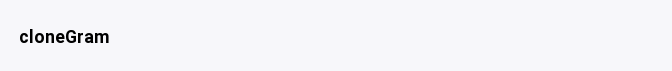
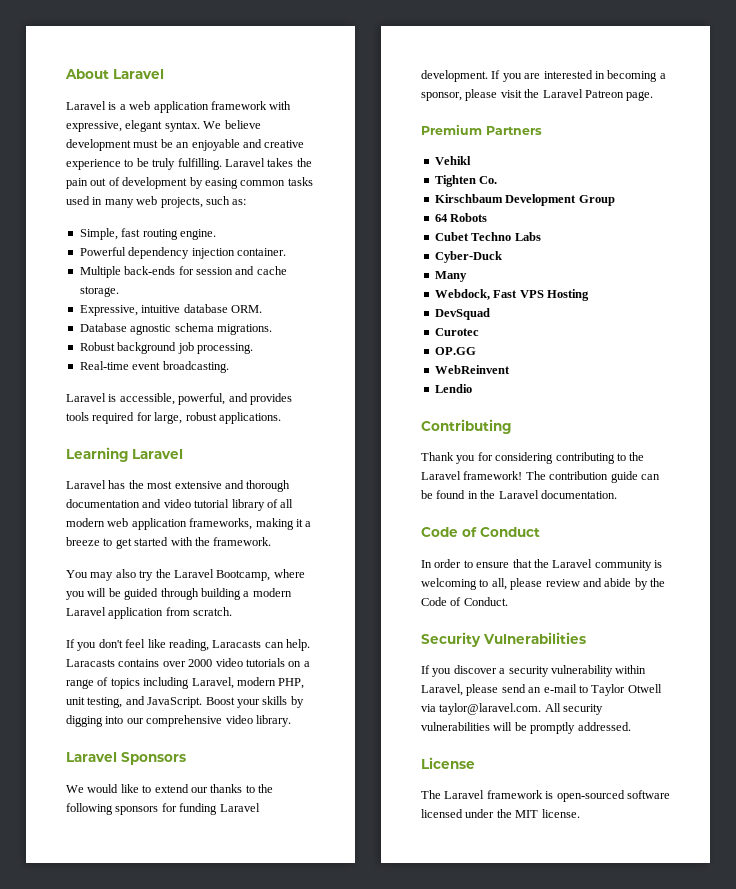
[19,29,110,43] cloneGram -> [65,69,164,79] [66,101,292,113] [66,120,261,132] [66,139,305,151] [66,158,312,170] [66,177,313,189] [66,196,247,208] [79,228,216,240] [79,247,286,259] [79,266,287,278] [79,286,119,297] [79,304,262,316] [79,323,272,335] [79,342,253,354] [79,361,229,373] [66,393,292,405] [66,412,281,424] [66,447,183,462] [66,480,291,492] [66,499,294,511] [66,518,312,530] [66,537,272,549] [66,569,305,581] [66,588,292,600] [66,607,233,619] [66,639,310,651] [66,658,310,667] [66,677,305,689] [66,696,304,708] [66,715,291,727] [66,752,186,765] [66,784,273,793] [66,803,260,815] [421,70,666,82] [421,89,654,101] [421,124,542,135] [434,156,471,165] [434,175,498,187] [434,194,615,206] [434,213,488,222] [434,232,541,241] [434,251,502,263] [434,271,467,282] [434,289,589,301] [434,308,490,320] [434,328,479,336] [434,347,476,355] [434,365,510,374] [434,384,472,393] [421,419,511,434] [421,452,645,464] [421,471,660,483] [421,490,617,499] [421,527,540,537] [421,559,662,571] [421,578,665,590] [421,597,508,606] [421,632,586,647] [421,665,647,677] [421,684,662,696] [421,703,604,715] [421,722,631,734] [421,757,475,769] [421,790,670,802] [421,809,580,818] About Laravel // Laravel is a web application framework with expressive, elegant syntax. We believe development must be an enjoyable and creative experience to be truly fulfilling. Laravel takes the pain out of development by easing common tasks used in many web projects, such as: // Simple, fast routing engine. // Powerful dependency injection container. // Multiple back-ends for session and cache storage. // Expressive, intuitive database ORM. // Database agnostic schema migrations. // Robust background job processing. // Real-time event broadcasting. // Laravel is accessible, powerful, and provides tools required for large, robust applications. // Learning Laravel // Laravel has the most extensive and thorough documentation and video tutorial library of all modern web application frameworks, making it a breeze to get started with the framework. // You may also try the Laravel Bootcamp, where you will be guided through building a modern Laravel application from scratch. // If you don't feel like reading, Laracasts can help. Laracasts contains over 2000 video tutorials on a range of topics including Laravel, modern PHP, unit testing, and JavaScript. Boost your skills by digging into our comprehensive video library. // Laravel Sponsors // We would like to extend our thanks to the following sponsors for funding Laravel development. If you are interested in becoming a sponsor, please visit the Laravel Patreon page. // Premium Partners // Vehikl // Tighten Co. // Kirschbaum Development Group // 64 Robots // Cubet Techno Labs // Cyber-Duck // Many // Webdock, Fast VPS Hosting // DevSquad // Curotec // OP.GG // WebReinvent // Lendio // Contributing // Thank you for considering contributing to the Laravel framework! The contribution guide can be found in the Laravel documentation. // Code of Conduct // In order to ensure that the Laravel community is welcoming to all, please review and abide by the Code of Conduct. // Security Vulnerabilities // If you discover a security vulnerability within Laravel, please send an e-mail to Taylor Otwell via taylor@laravel.com. All security vulnerabilities will be promptly addressed. // License // The Laravel framework is open-sourced software licensed under the MIT license.

